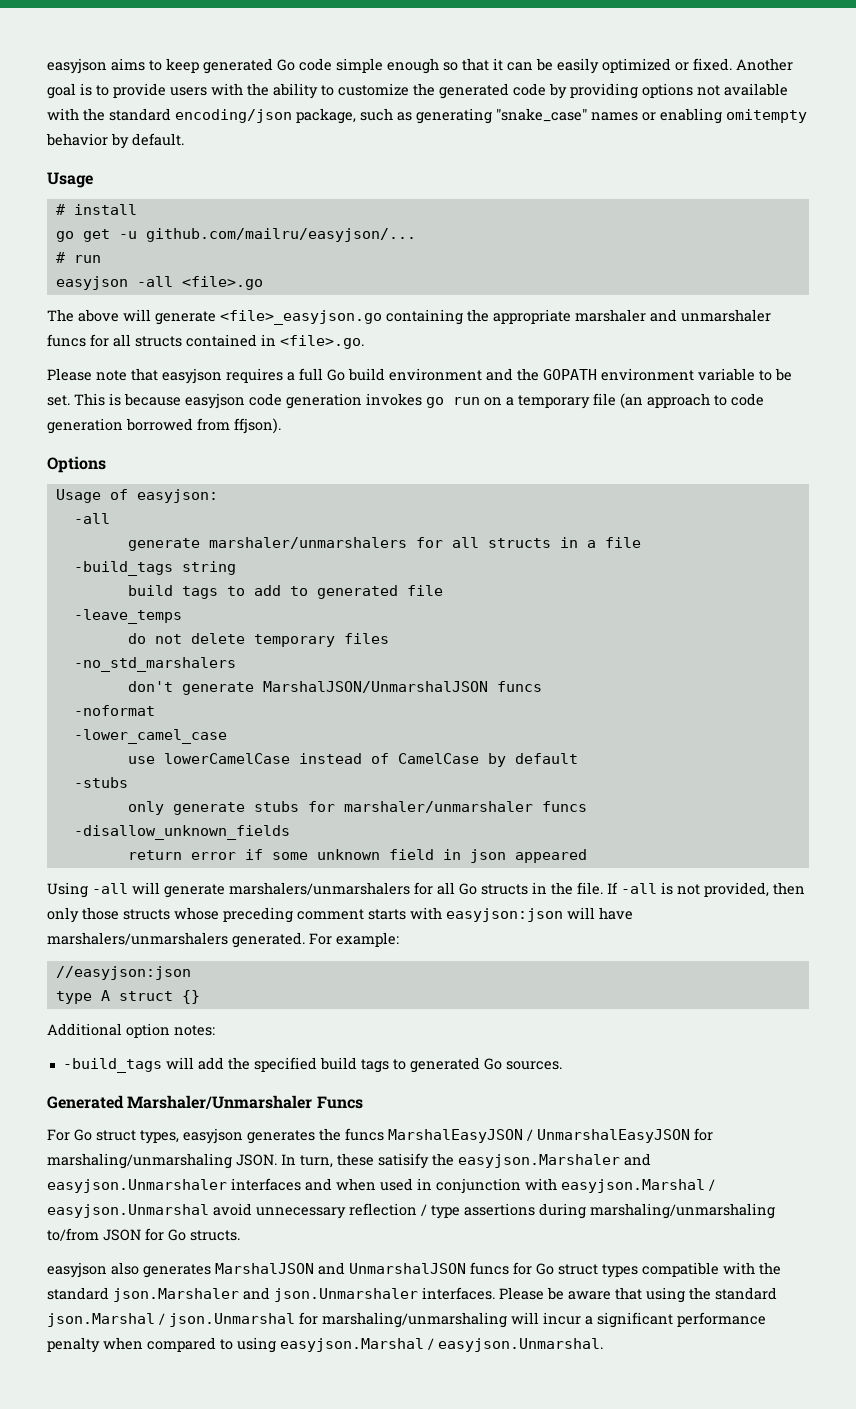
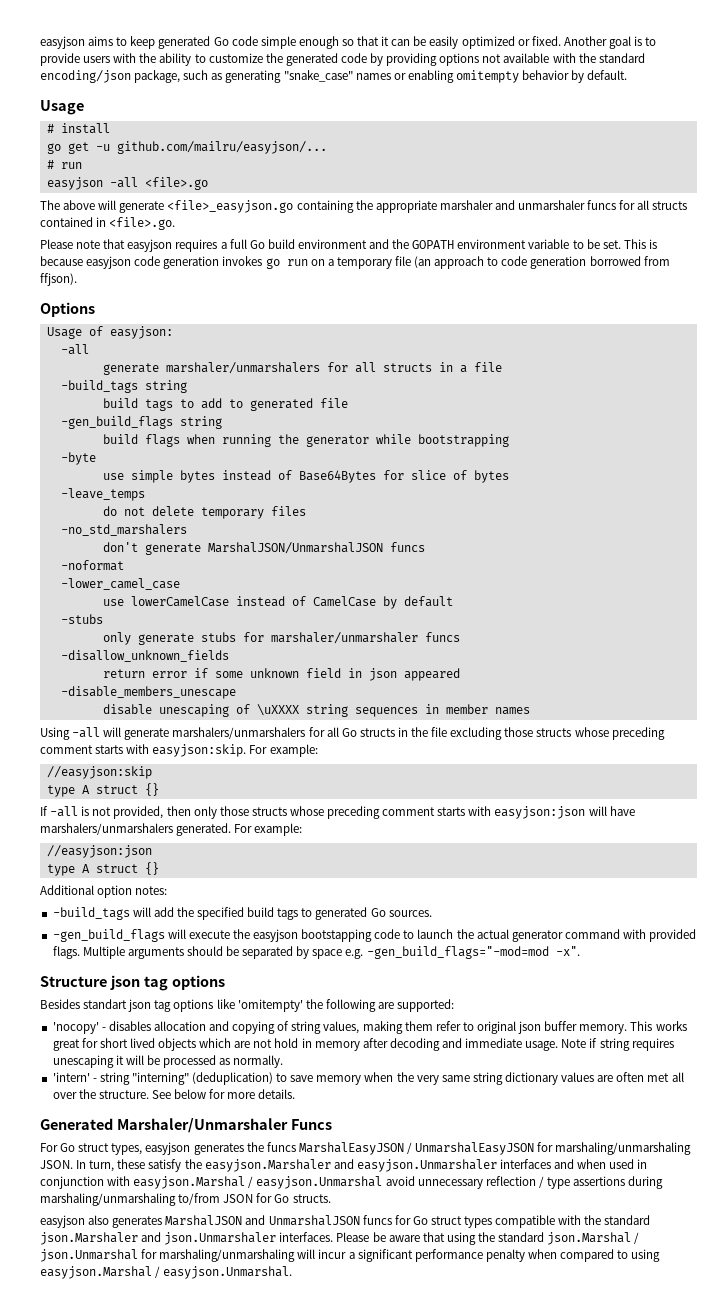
(443, 590) none -> [60,416,222,429] [102,434,509,447] [60,452,96,465] [102,470,509,483] // -gen_build_flags string // build flags when running the generator while bootstrapping // -byte // use simple bytes instead of Base64Bytes for slice of bytes
(587, 856) none -> [60,686,236,699] [102,704,530,717] // -disable_members_unescape // disable unescaping of \uXXXX string sequences in member names
[577,882,603,895] file. -> [431,727,665,740] [40,744,318,757] [46,766,152,779] [46,783,159,797] file excluding those structs whose preceding comment starts with easyjson:skip. For example: // //easyjson:skip // type A struct {} //
(562, 1065) none -> [52,929,697,942] [52,946,580,959] [40,975,225,991] [40,999,455,1012] [52,1021,687,1034] [52,1038,674,1051] [52,1055,284,1068] [52,1072,684,1085] [52,1089,296,1099] // -gen_build_flags will execute the easyjson bootstapping code to launch the actual generator command with provided flags. Multiple arguments should be separated by space e.g. -gen_build_flags="-mod=mod -x". // Structure json tag options // Besides standart json tag options like 'omitempty' the following are supported: // 'nocopy' - disables allocation and copying of string values, making them refer to original json buffer memory. This works great for short lived objects which are not hold in memory after decoding and immediate usage. Note if string requires unescaping it will be processed as normally. // 'intern' - string "interning" (deduplication) to save memory when the very same string dictionary values are often met all over the structure. See below for more details.
[378,1153,429,1169] satisify -> [148,1159,182,1172] satisfy

